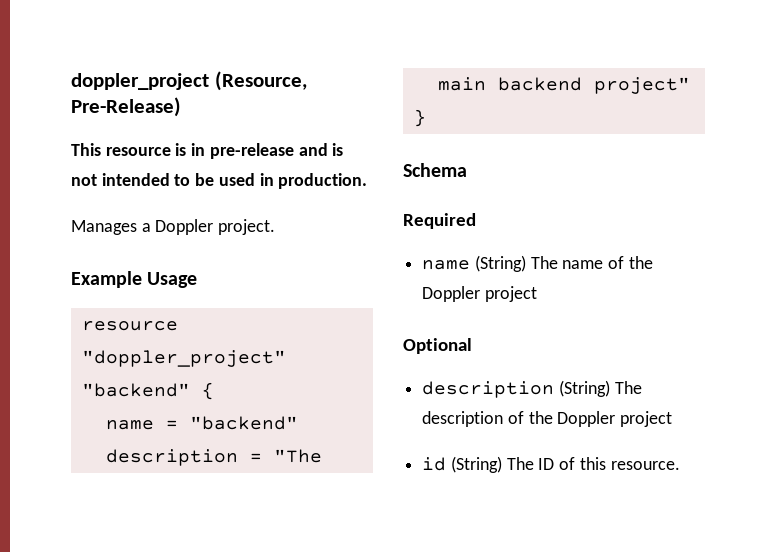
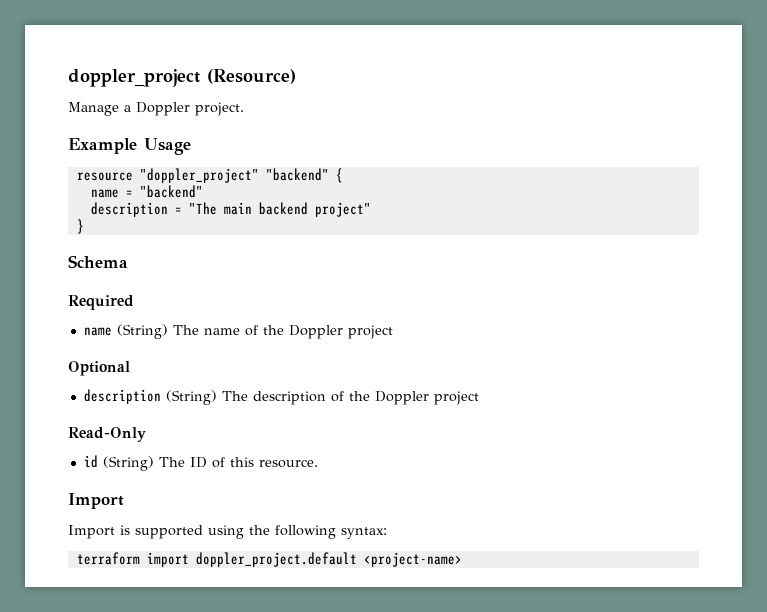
[214,71,307,91] [71,97,181,117] [71,143,344,159] [71,173,368,189] [71,220,137,235] (Resource, Pre-Release) // This resource is in pre-release and is not intended to be used in production. // Manages -> [207,69,296,84] [68,102,119,116] (Resource) // Manage
(673, 419) none -> [68,427,146,442] // Read-Only
(680, 465) none -> [68,493,124,509] [68,525,387,539] [76,552,462,567] // Import // Import is supported using the following syntax: // terraform import doppler_project.default <project-name>

